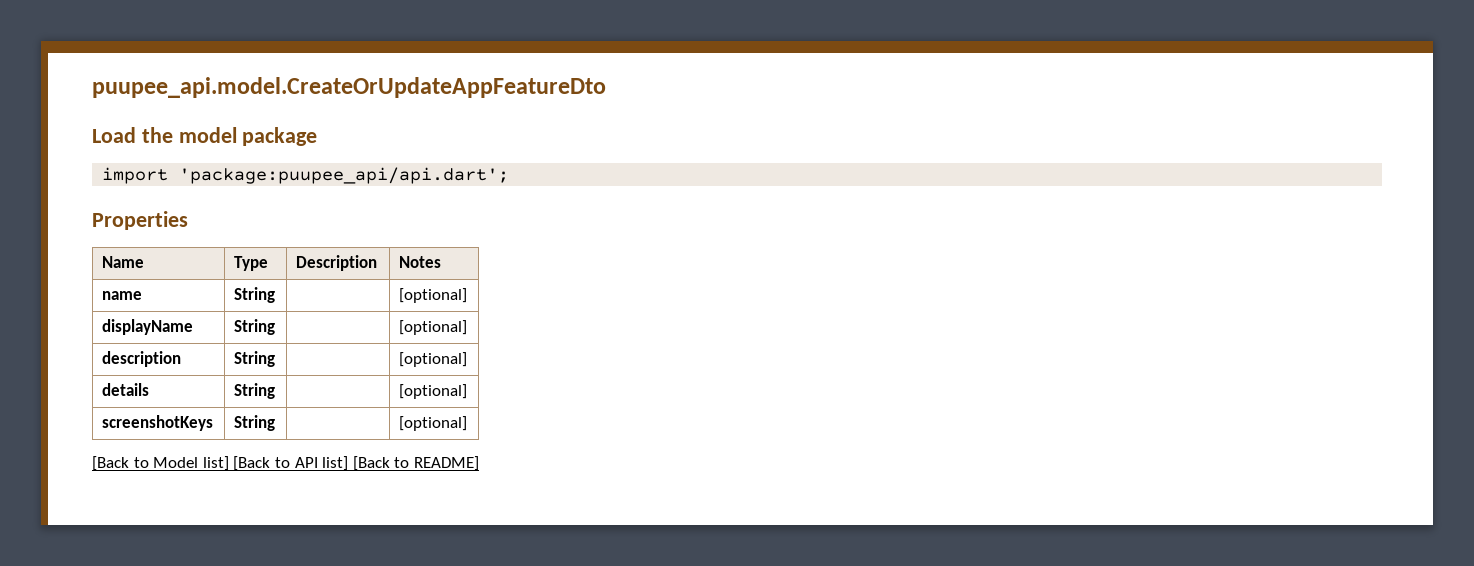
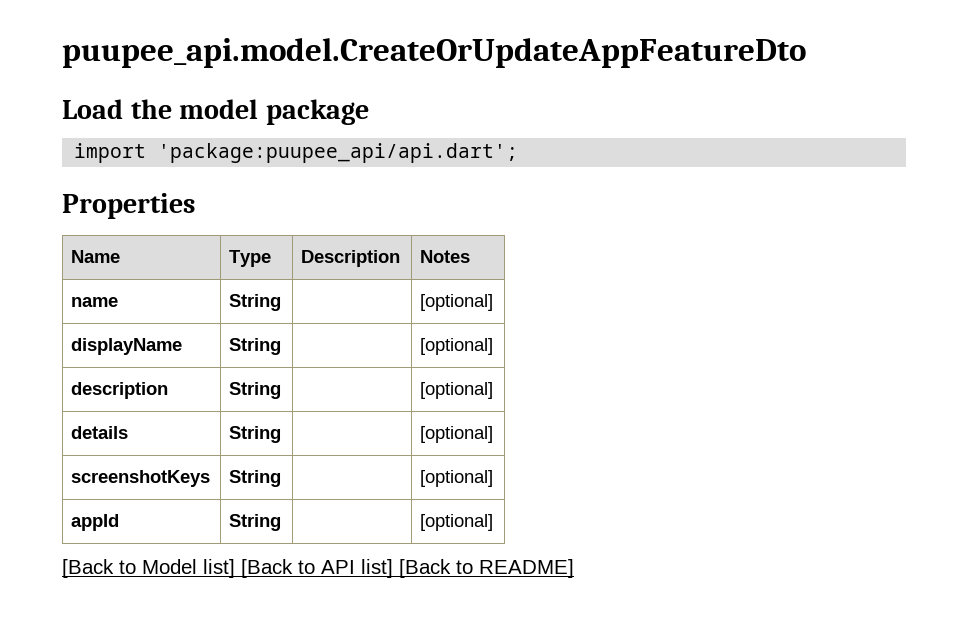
(468, 423) none -> [71,514,120,531] [229,514,282,531] [420,514,494,531] // appId | String | | [optional]

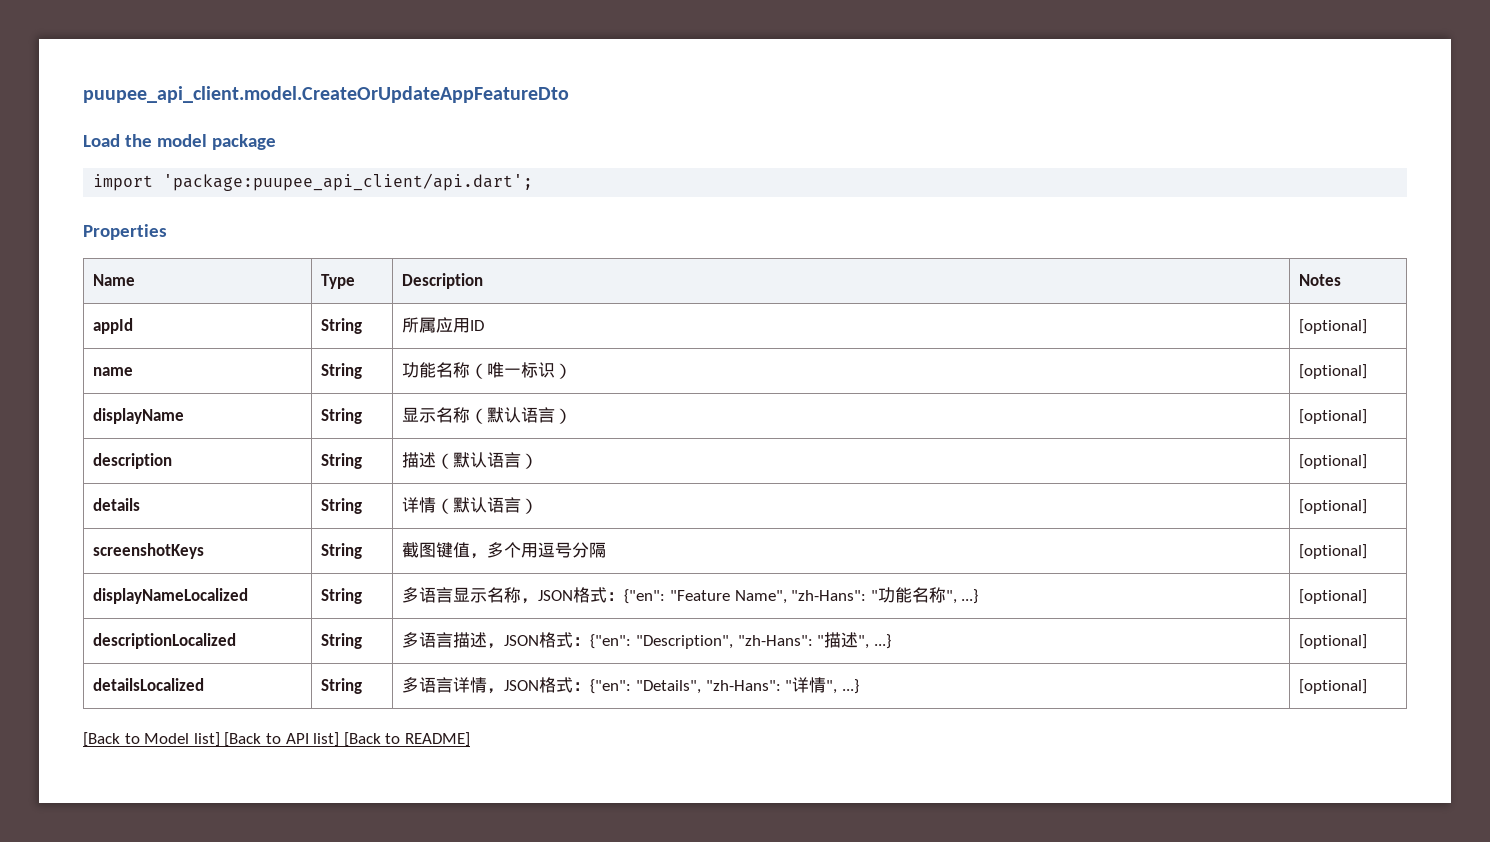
[62,38,806,68] puupee_api.model.CreateOrUpdateAppFeatureDto -> [83,86,569,103] puupee_api_client.model.CreateOrUpdateAppFeatureDto
[158,143,519,163] 'package:puupee_api/api.dart'; -> [163,173,534,191] 'package:puupee_api_client/api.dart';
[71,297,119,307] [229,294,282,311] [420,294,494,311] [71,338,183,355] [229,338,282,355] name | String | | [optional] // displayName | String | -> [93,318,134,334] [321,318,363,334] [402,317,485,333] [1299,319,1368,334] [93,367,134,376] [321,363,363,379] [402,362,573,379] [1299,364,1368,379] [93,408,185,424] [321,408,363,424] [402,407,573,424] appId | String | 所属应用ID | [optional] // name | String | 功能名称（唯一标识） | [optional] // displayName | String | 显示名称（默认语言）
(282, 390) none -> [402,452,539,469] 描述（默认语言）
(282, 434) none -> [402,497,539,514] 详情（默认语言）
[420,470,494,487] [71,514,120,531] [229,514,282,531] | [optional] // appId | String | -> [402,542,607,559] [1299,544,1368,559] [93,588,249,604] [321,588,363,604] [402,587,979,604] [1299,589,1368,604] [93,633,237,649] [321,633,363,649] [402,632,891,649] [1299,634,1368,649] [93,678,205,691] [321,678,363,694] [402,677,859,694] 截图键值，多个用逗号分隔 | [optional] // displayNameLocalized | String | 多语言显示名称，JSON格式：{"en": "Feature Name", "zh-Hans": "功能名称", ...} | [optional] // descriptionLocalized | String | 多语言描述，JSON格式：{"en": "Description", "zh-Hans": "描述", ...} | [optional] // detailsLocalized | String | 多语言详情，JSON格式：{"en": "Details", "zh-Hans": "详情", ...}

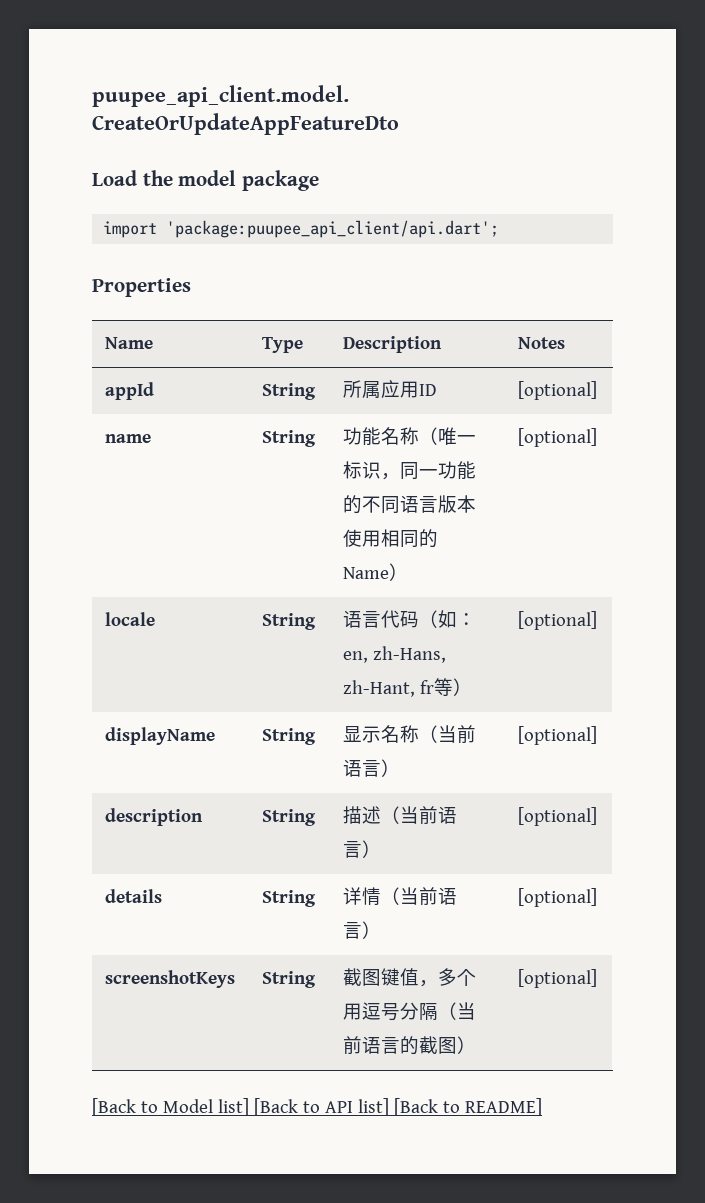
(556, 370) none -> [381,461,477,480] [343,495,477,514] [343,529,439,548] [343,563,409,581] [518,428,598,447] [105,612,156,626] [262,613,317,630] [343,610,477,628] [343,646,447,663] [343,678,454,697] ，同一功能的不同语言版本使用相同的Name） | [optional] // locale | String | 语言代码（如：en, zh-Hans, zh-Hant, fr等
[487,407,522,423] 默认 -> [438,725,477,743] 当前
[453,452,488,468] 默认 -> [400,806,439,824] 当前
[453,497,488,513] 默认 -> [400,887,439,905] 当前
[1299,544,1368,559] [93,588,249,604] [321,588,363,604] [402,587,979,604] [1299,589,1368,604] [93,633,237,649] [321,633,363,649] [402,632,891,649] [1299,634,1368,649] [93,678,205,691] [321,678,363,694] [402,677,859,694] | [optional] // displayNameLocalized | String | 多语言显示名称，JSON格式：{"en": "Feature Name", "zh-Hans": "功能名称", ...} | [optional] // descriptionLocalized | String | 多语言描述，JSON格式：{"en": "Description", "zh-Hans": "描述", ...} | [optional] // detailsLocalized | String | 多语言详情，JSON格式：{"en": "Details", "zh-Hans": "详情", ...} -> [438,1002,477,1020] [343,1036,477,1055] （当前语言的截图）

